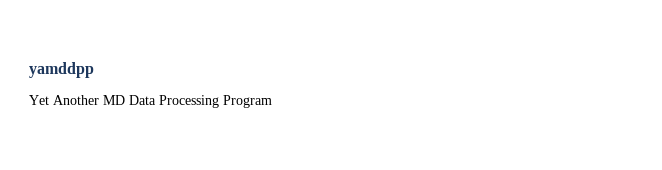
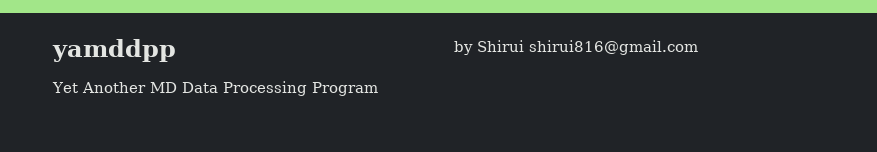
(272, 101) none -> [454,40,698,55] // by Shirui shirui816@gmail.com

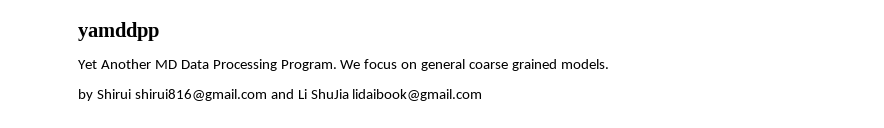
[311,82,378,96] Program -> [280,59,609,71] Program. We focus on general coarse grained models.
(698, 47) none -> [270,89,483,101] and Li ShuJia lidaibook@gmail.com

